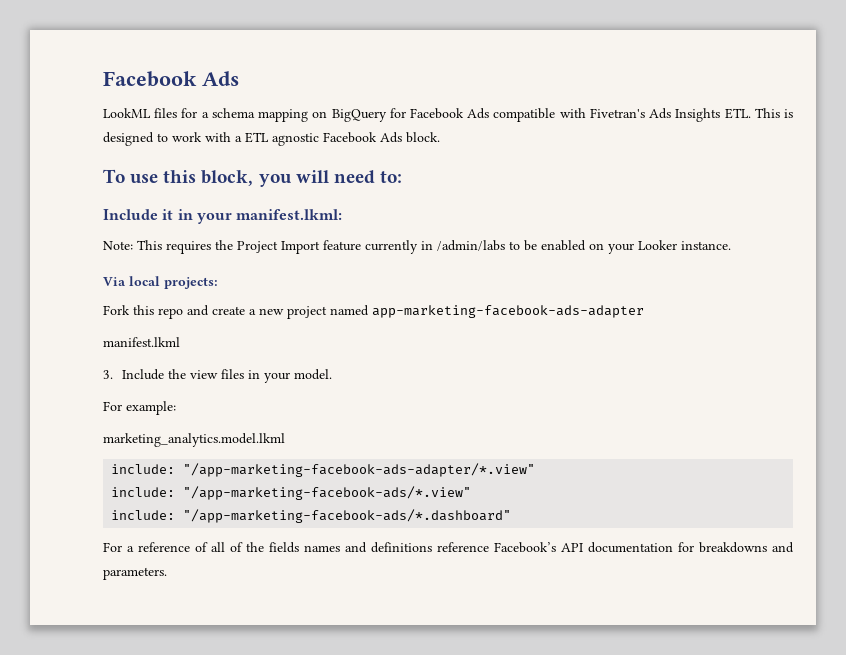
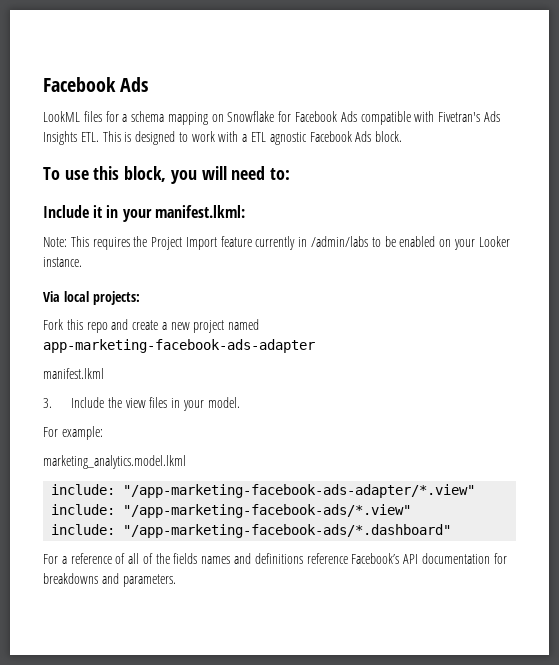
[331,109,387,122] BigQuery -> [227,111,275,122] Snowflake

